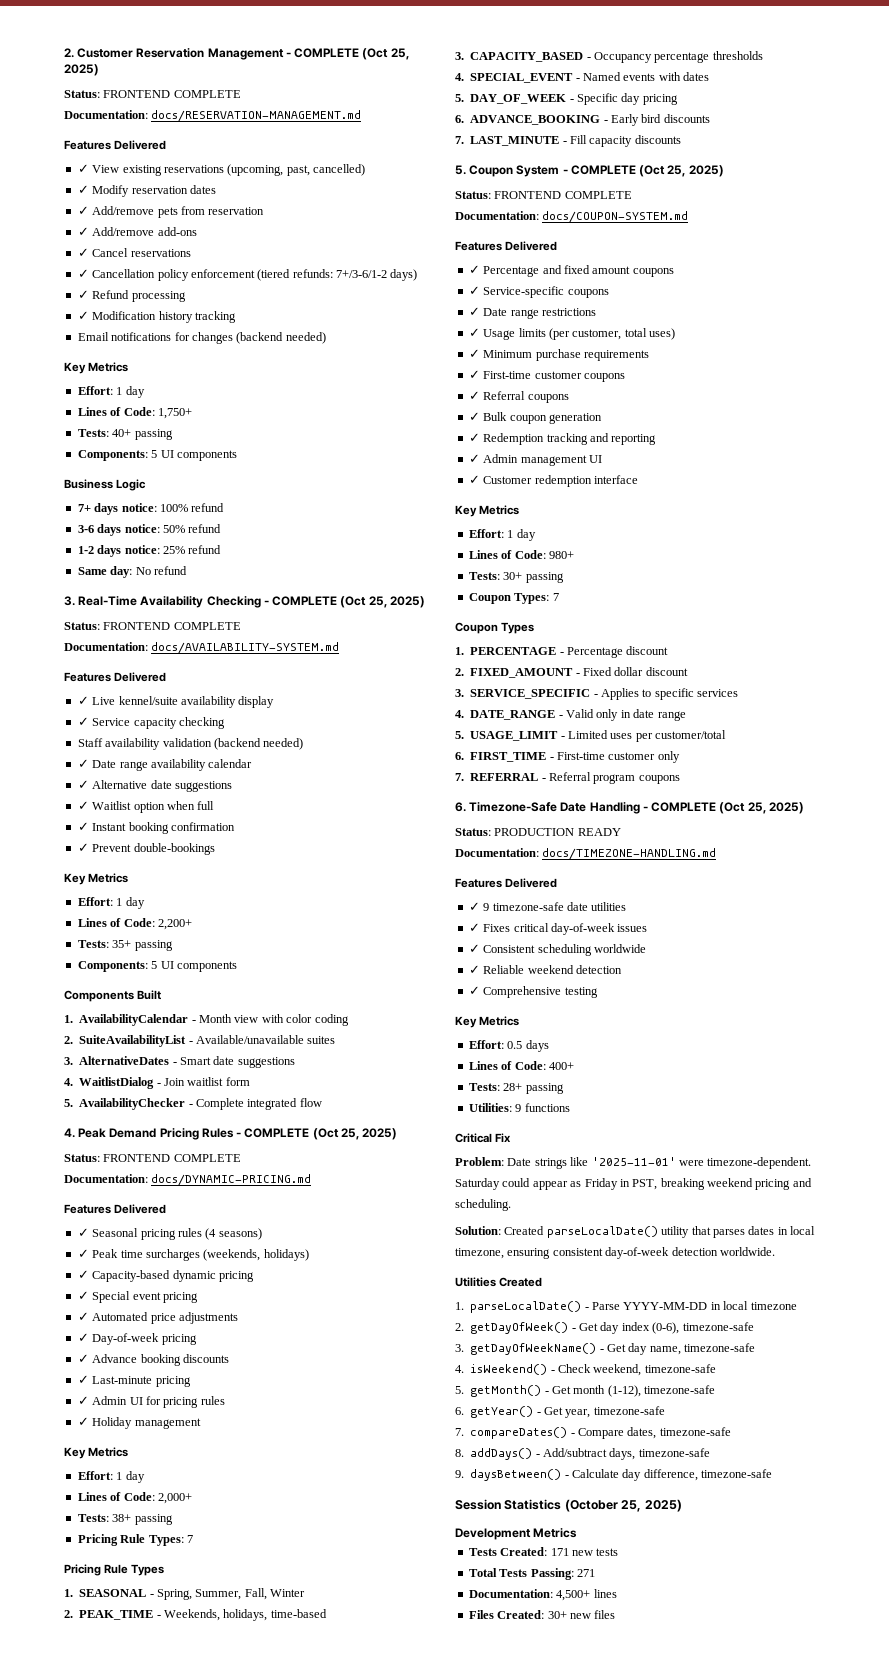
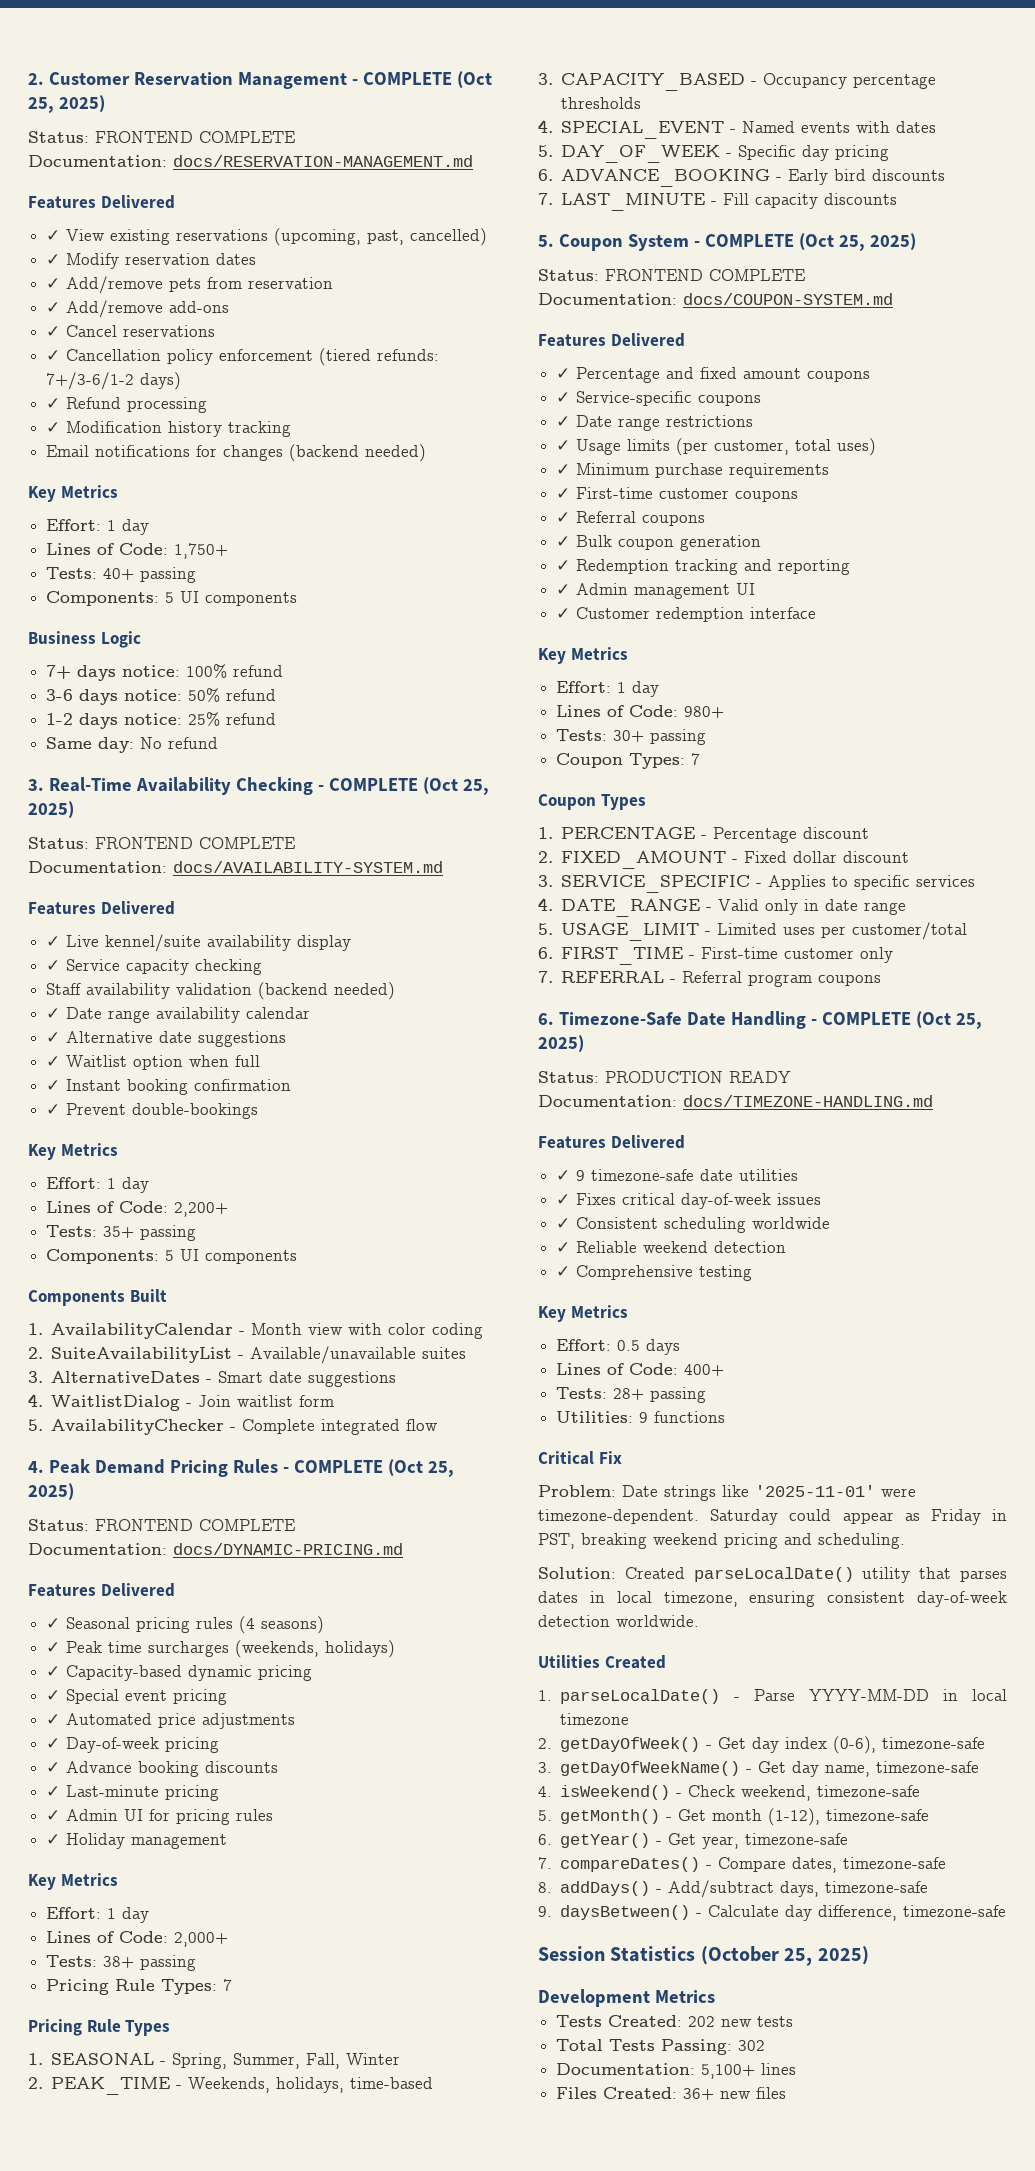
[550,1548,569,1556] 171 -> [688,2016,716,2027] 202
[576,1569,595,1577] [468,1589,591,1601] 271 // Documentation: 4,500+ -> [738,2040,766,2051] [556,2063,756,2079] 302 // Documentation: 5,100+
[547,1611,567,1619] 30+ -> [683,2088,715,2100] 36+

